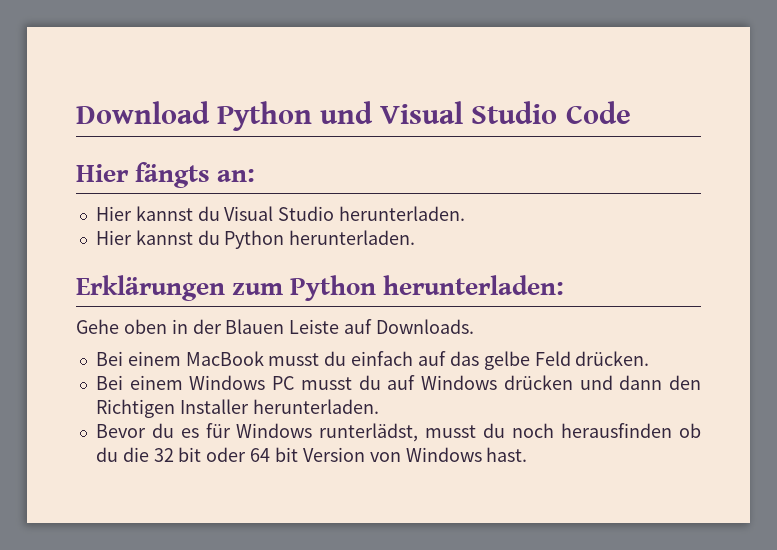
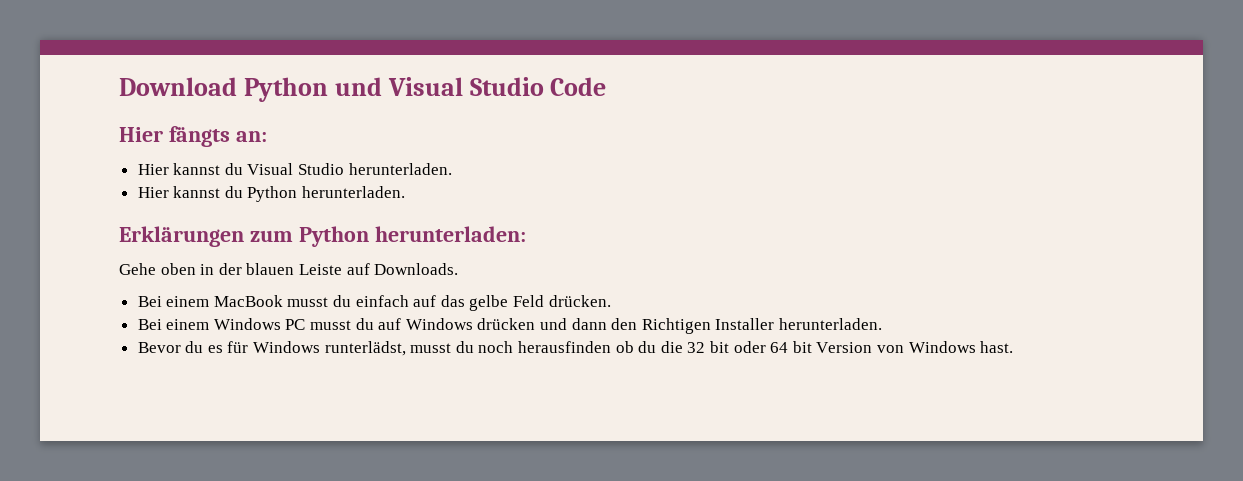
[225,319,285,334] Blauen -> [246,263,295,275] blauen

